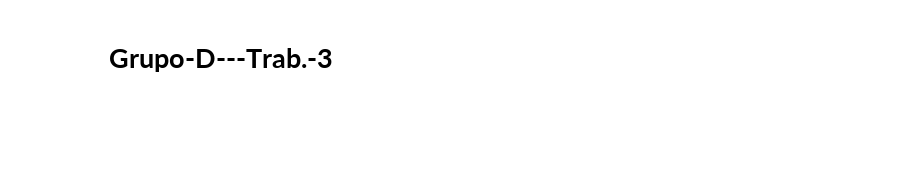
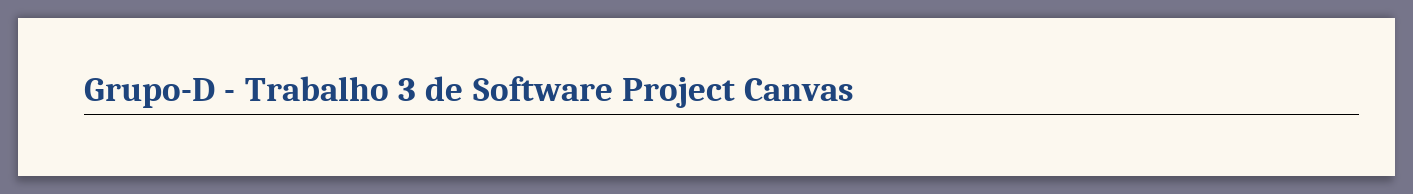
[109,48,333,72] Grupo-D---Trab.-3 -> [84,76,855,108] Grupo-D - Trabalho 3 de Software Project Canvas

